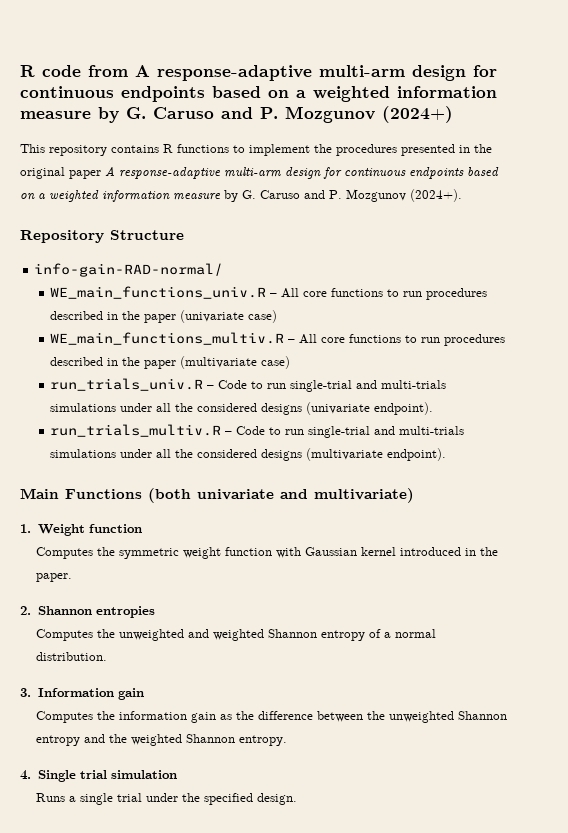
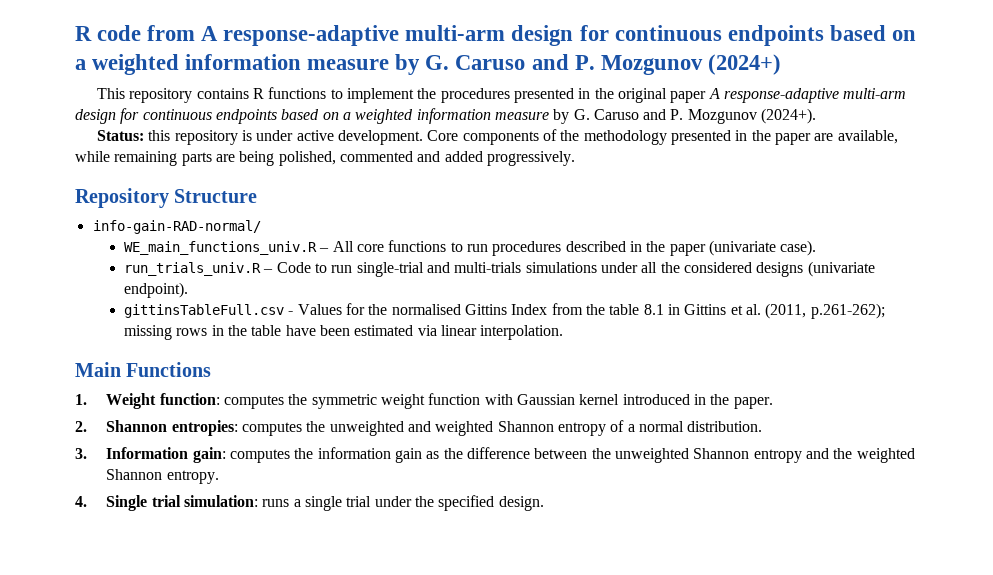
(462, 195) none -> [97,129,898,145] [75,151,575,166] // Status: this repository is under active development. Core components of the methodology presented in the paper are available, while remaining parts are being polished, commented and added progressively.
[248,310,278,323] [50,332,506,346] [50,356,291,369] case) // WE_main_functions_multiv.R – All core functions to run procedures described in the paper (multivariate case) -> [780,240,817,256] case).
[50,424,465,438] [50,448,447,461] [20,488,414,503] run_trials_multiv.R – Code to run single-trial and multi-trials simulations under all the considered designs (multivariate endpoint). // Main Functions (both univariate and multivariate) -> [124,303,885,319] [124,325,564,340] [75,362,212,377] gittinsTableFull.csv - Values for the normalised Gittins Index from the table 8.1 in Gittins et al. (2011, p.261-262); missing rows in the table have been estimated via linear interpolation. // Main Functions
[88,524,142,533] [35,547,93,559] function // Computes -> [159,393,285,409] function: computes
[95,606,155,618] [35,629,93,641] entropies // Computes -> [171,420,303,436] entropies: computes
[117,688,144,700] [35,711,93,723] gain // Computes -> [192,447,291,463] gain: computes
[110,770,177,779] [35,793,65,802] simulation // Runs -> [184,495,290,507] simulation: runs

